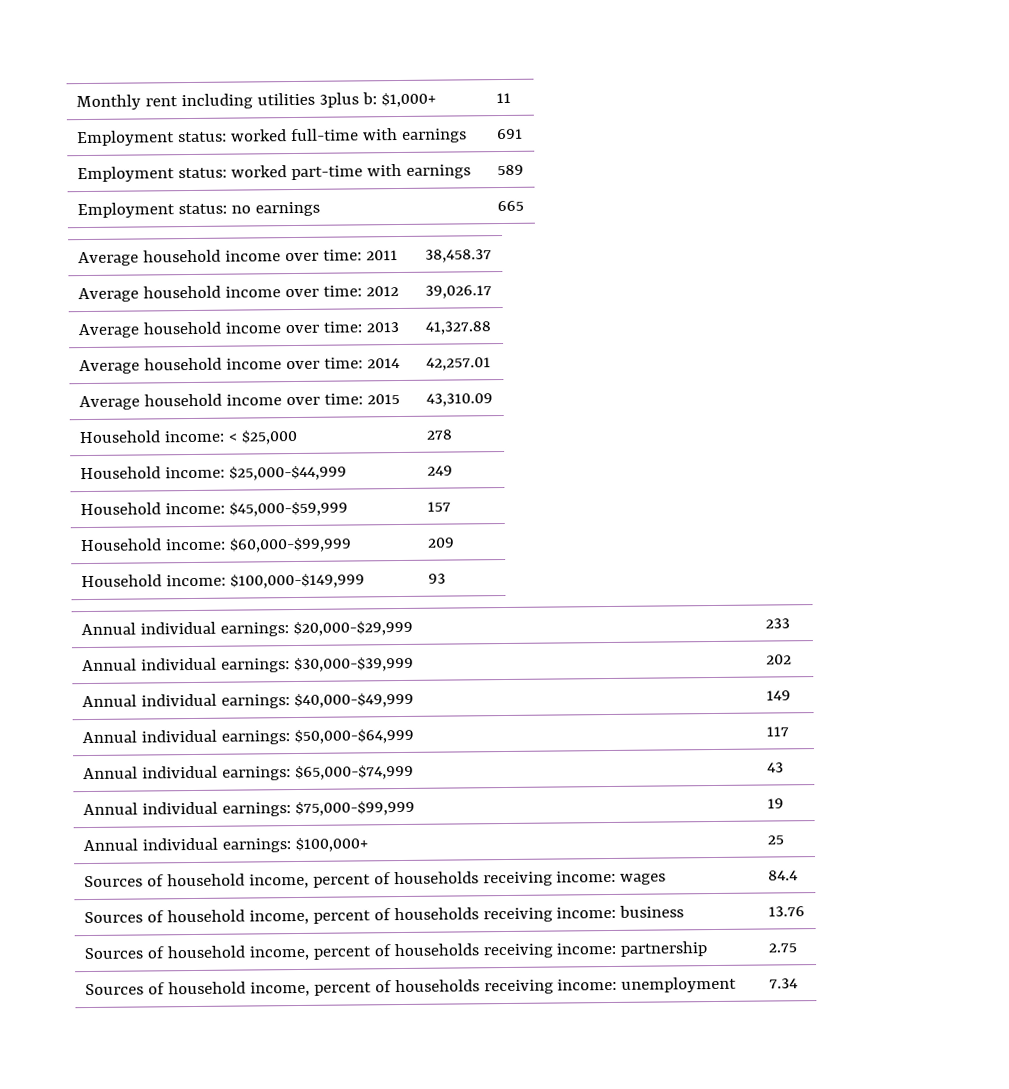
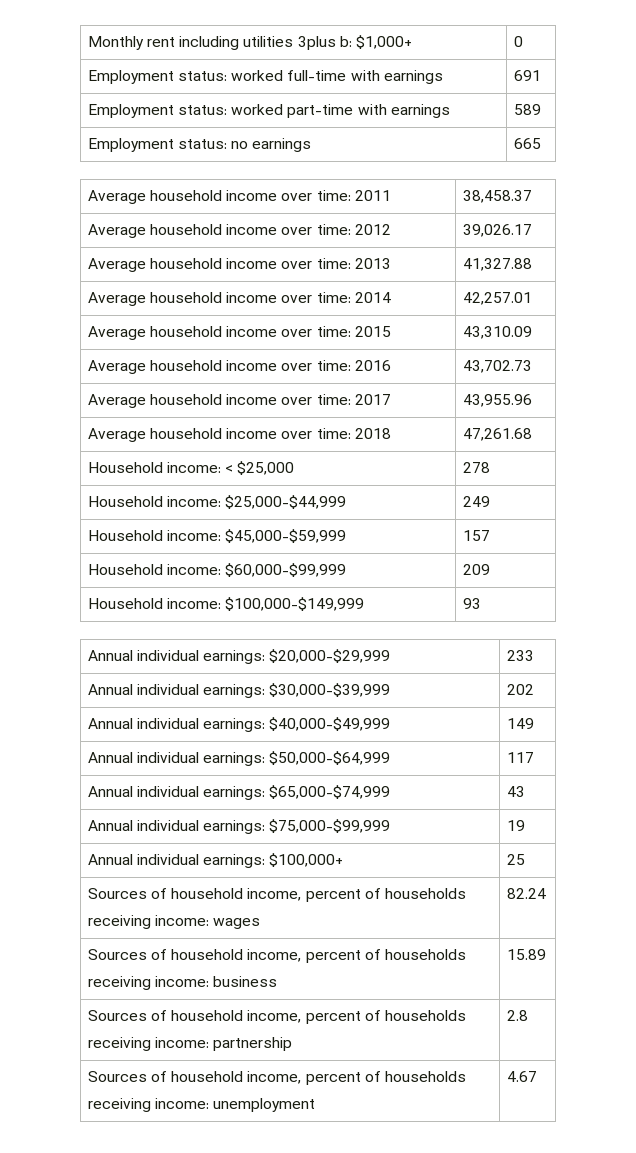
[495,92,511,104] 11 -> [513,36,523,47] 0
(493, 400) none -> [87,360,391,374] [462,360,532,373] [87,394,391,408] [462,394,532,407] [87,428,391,442] [462,428,532,441] // Average household income over time: 2016 | 43,702.73 // Average household income over time: 2017 | 43,955.96 // Average household income over time: 2018 | 47,261.68
[767,870,798,881] 84.4 -> [506,888,546,899] 82.24
[767,906,805,917] 13.76 -> [506,949,546,960] 15.89
[767,943,797,953] 2.75 -> [506,1010,528,1021] 2.8
[768,978,798,989] 7.34 -> [506,1071,537,1082] 4.67

